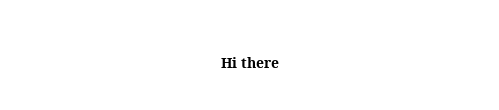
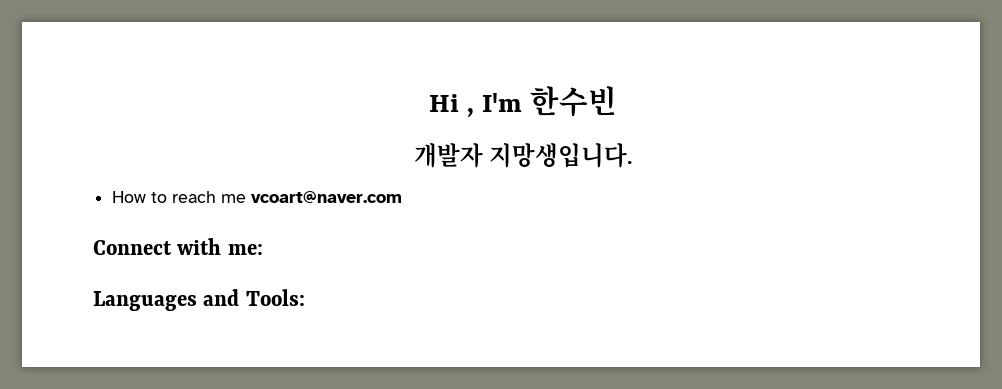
[240,57,279,68] there -> [467,86,617,118] [413,143,633,168] [112,191,403,203] [93,238,263,255] [93,289,305,311] , I'm 한수빈 // 개발자 지망생입니다. // How to reach me vcoart@naver.com // Connect with me: // Languages and Tools:

